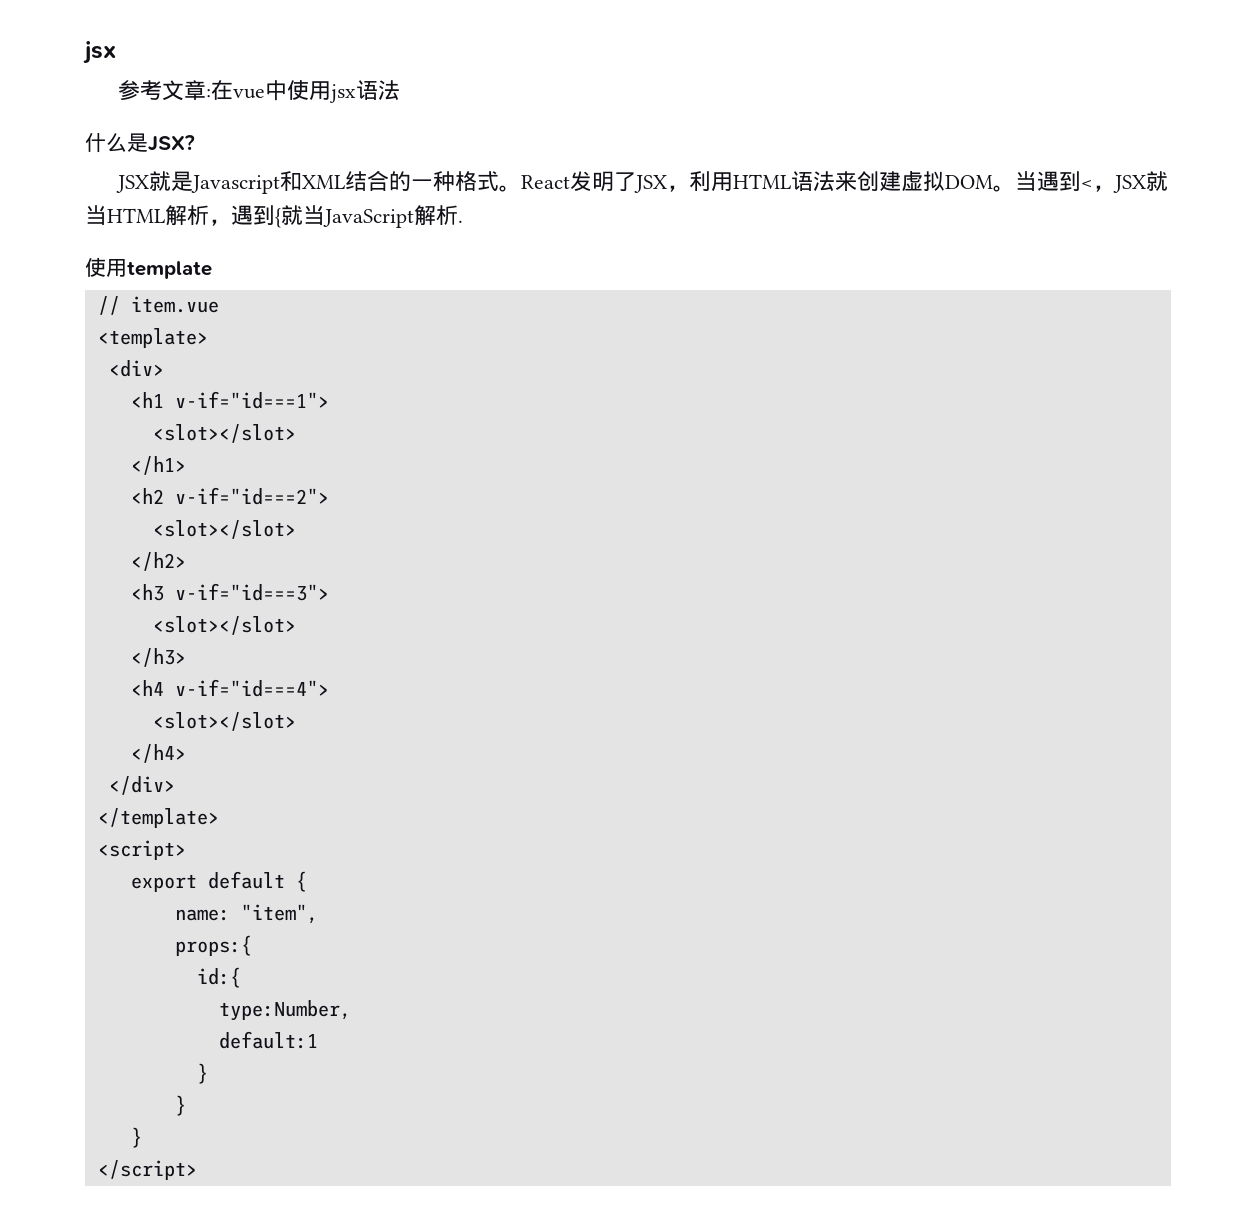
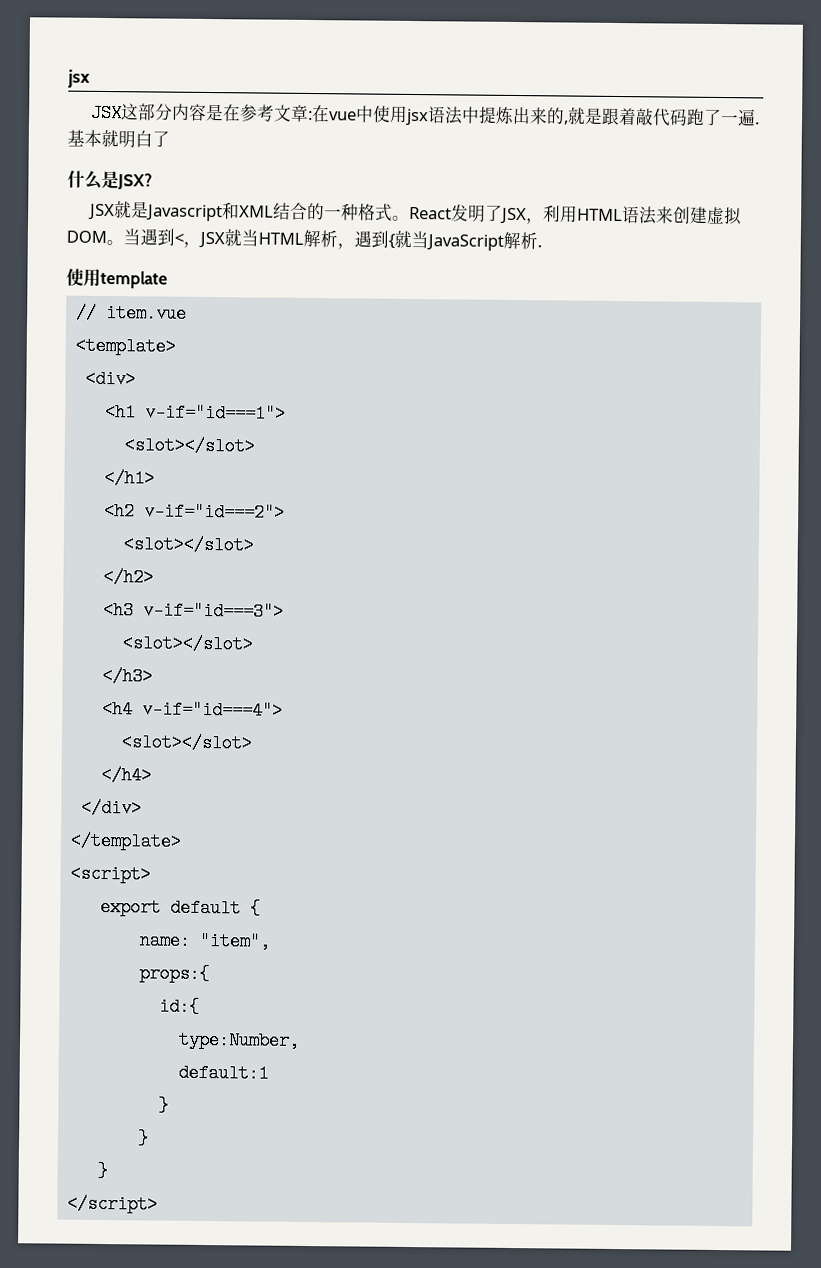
(116, 52) none -> [90,103,242,123] JSX这部分内容是在
(400, 90) none -> [461,106,761,127] [67,129,170,149] 中提炼出来的,就是跟着敲代码跑了一遍.基本就明白了

